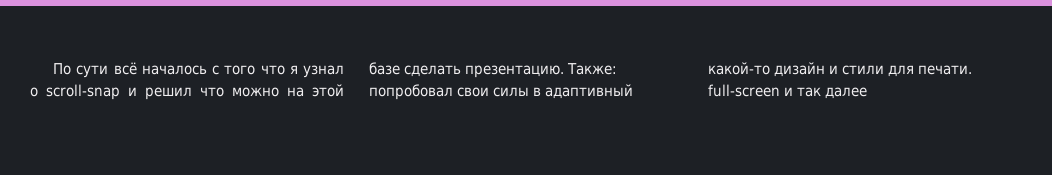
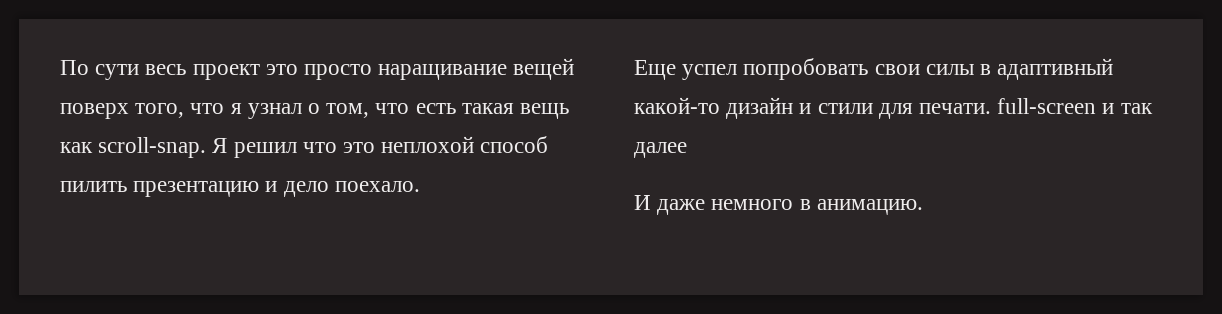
[113,62,345,78] [30,84,344,100] [369,62,618,78] [369,84,453,100] всё началось с того что я узнал о scroll-snap и решил что можно на этой базе сделать презентацию. Также: попробовал -> [145,58,575,80] [60,103,570,119] [60,136,549,158] [60,181,420,197] [634,58,869,80] весь проект это просто наращивание вещей поверх того, что я узнал о том, что есть такая вещь как scroll-snap. Я решил что это неплохой способ пилить презентацию и дело поехало. // Еще успел попробовать
(868, 93) none -> [634,195,923,215] // И даже немного в анимацию.

